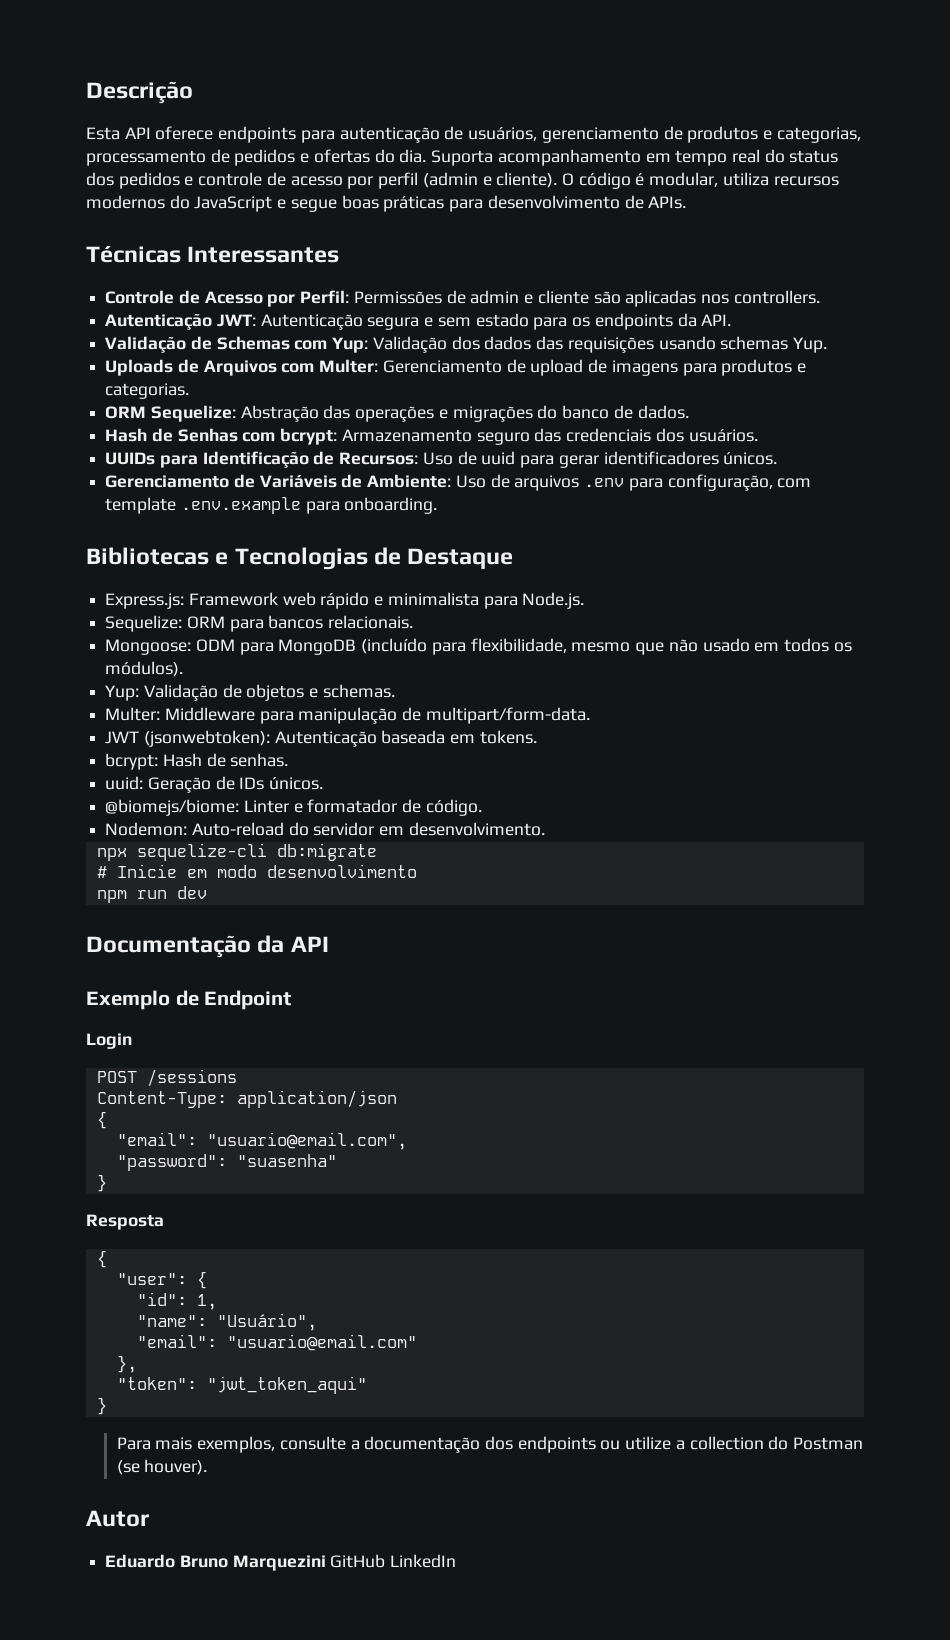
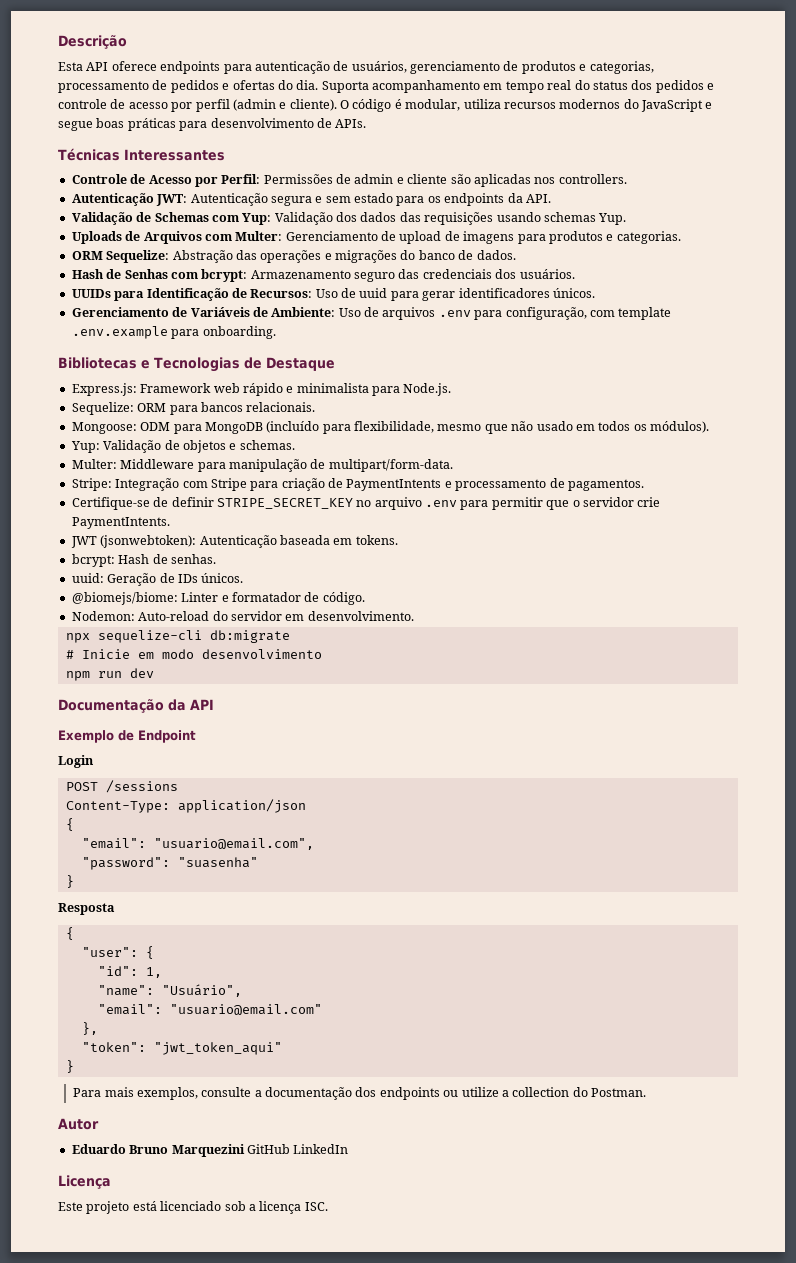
(590, 715) none -> [71,478,644,491] [71,497,661,510] [71,517,170,529] // Stripe: Integração com Stripe para criação de PaymentIntents e processamento de pagamentos. // Certifique-se de definir STRIPE_SECRET_KEY no arquivo .env para permitir que o servidor crie PaymentIntents.
[793,1437,864,1450] [116,1459,208,1475] Postman (se houver). -> [591,1088,647,1097] Postman.
(457, 1561) none -> [58,1175,111,1189] [58,1201,328,1214] // Licença // Este projeto está licenciado sob a licença ISC.

